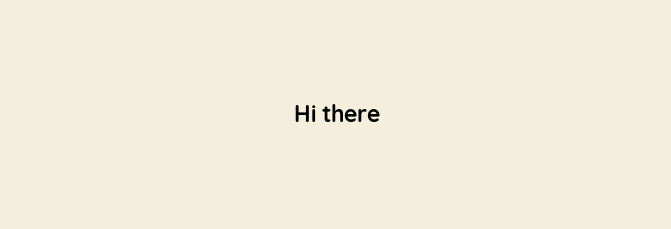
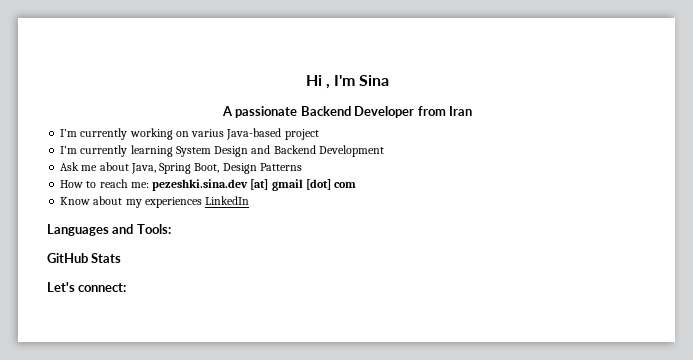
[322,104,381,122] there -> [325,75,390,89] [222,106,472,118] [60,128,319,140] [60,145,384,157] [60,162,302,174] [60,179,357,191] [60,196,250,208] [47,224,171,236] [47,253,122,263] [47,282,127,292] , I'm Sina // A passionate Backend Developer from Iran // I’m currently working on varius Java-based project // I’m currently learning System Design and Backend Development // Ask me about Java, Spring Boot, Design Patterns // How to reach me: pezeshki.sina.dev [at] gmail [dot] com // Know about my experiences LinkedIn // Languages and Tools: // GitHub Stats // Let's connect:

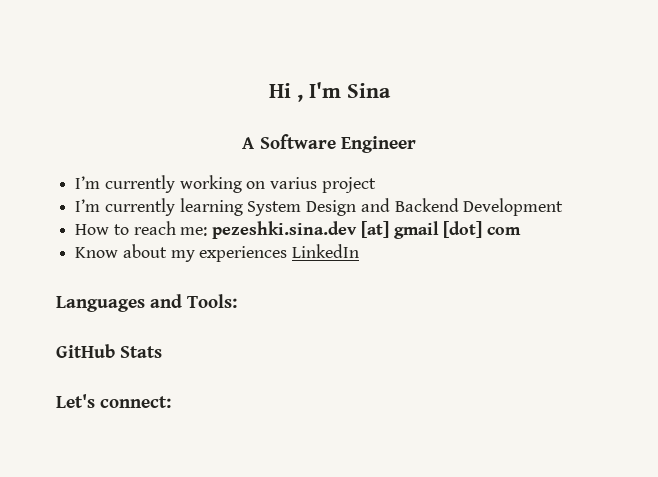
[235,106,472,118] passionate Backend Developer from Iran -> [259,134,416,153] Software Engineer
[226,128,282,140] Java-based -> (318, 183) none
[60,162,302,174] // Ask me about Java, Spring Boot, Design Patterns -> (564, 207) none

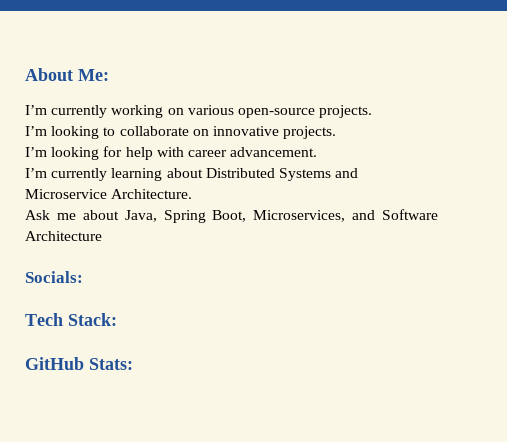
[268,82,391,102] [242,134,416,153] [75,175,376,193] [75,198,564,216] [75,221,522,239] [75,244,360,262] [56,294,238,312] [56,344,163,358] [56,394,172,408] Hi , I'm Sina // A Software Engineer // I’m currently working on varius project // I’m currently learning System Design and Backend Development // How to reach me: pezeshki.sina.dev [at] gmail [dot] com // Know about my experiences LinkedIn // Languages and Tools: // GitHub Stats // Let's connect: -> [25,68,109,81] [25,105,373,118] [25,126,337,139] [25,146,318,160] [25,168,359,181] [25,189,193,199] [25,209,438,223] [25,231,102,241] [25,271,83,283] [25,313,117,326] [25,357,133,370] About Me: // I’m currently working on various open-source projects. // I’m looking to collaborate on innovative projects. // I’m looking for help with career advancement. // I’m currently learning about Distributed Systems and Microservice Architecture. // Ask me about Java, Spring Boot, Microservices, and Software Architecture // Socials: // Tech Stack: // GitHub Stats:

